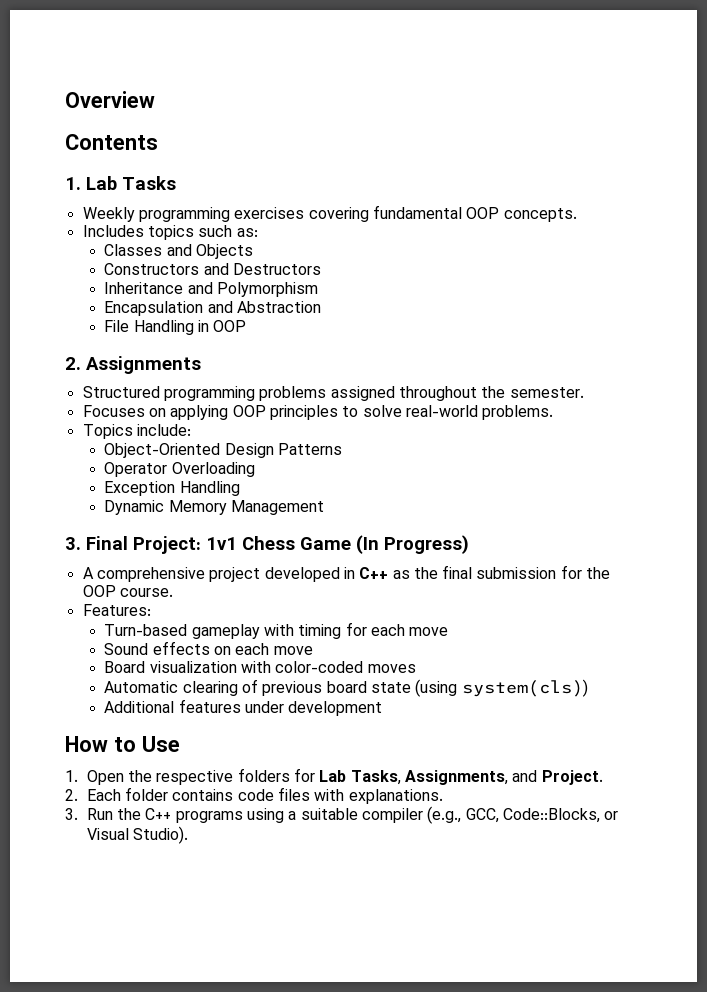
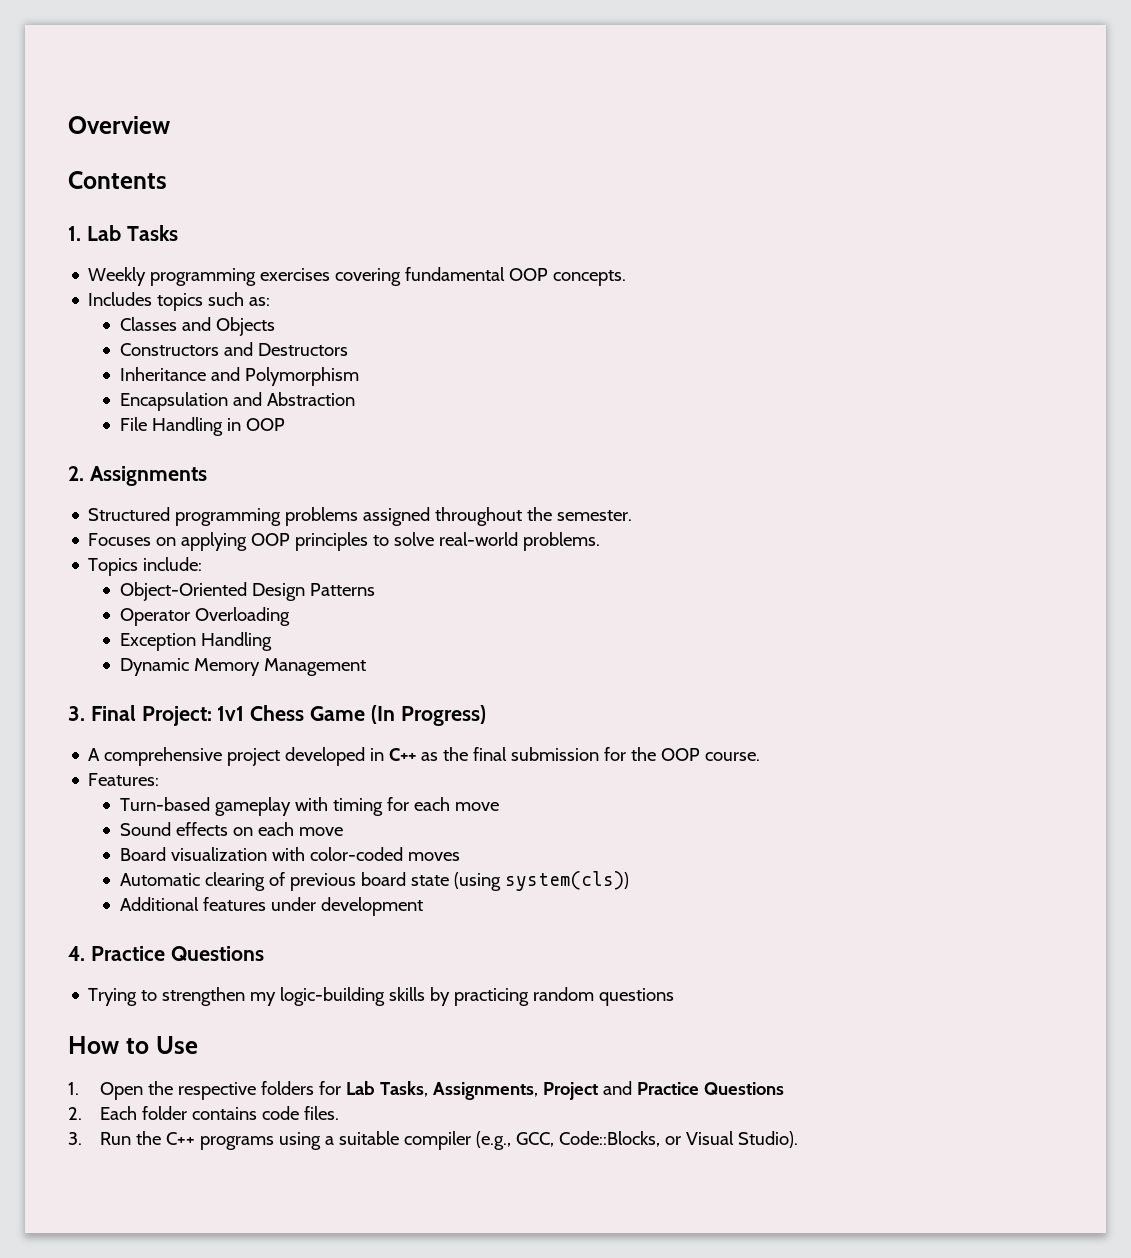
(383, 708) none -> [68,946,264,961] [88,987,675,1006] // 4. Practice Questions // Trying to strengthen my logic-building skills by practicing random questions
[512,770,603,785] and Project. -> [542,1081,784,1100] Project and Practice Questions
[277,787,443,804] files with explanations. -> [303,1106,339,1120] files.

